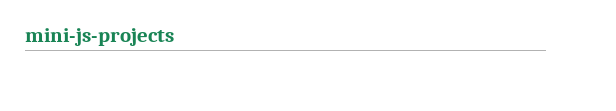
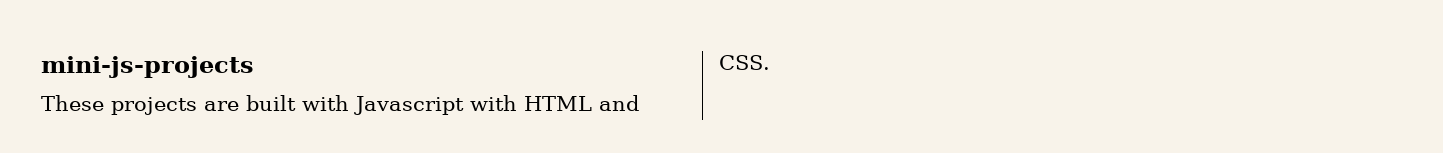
(174, 37) none -> [41,95,639,115] [719,55,770,70] // These projects are built with Javascript with HTML and CSS.

